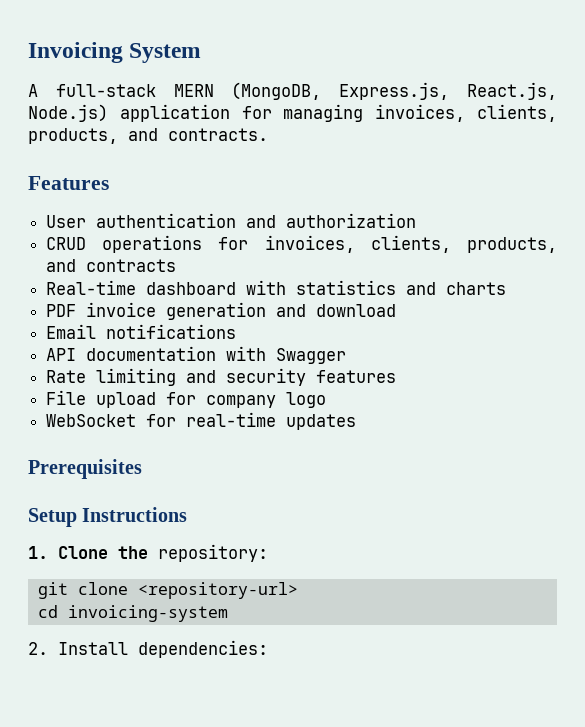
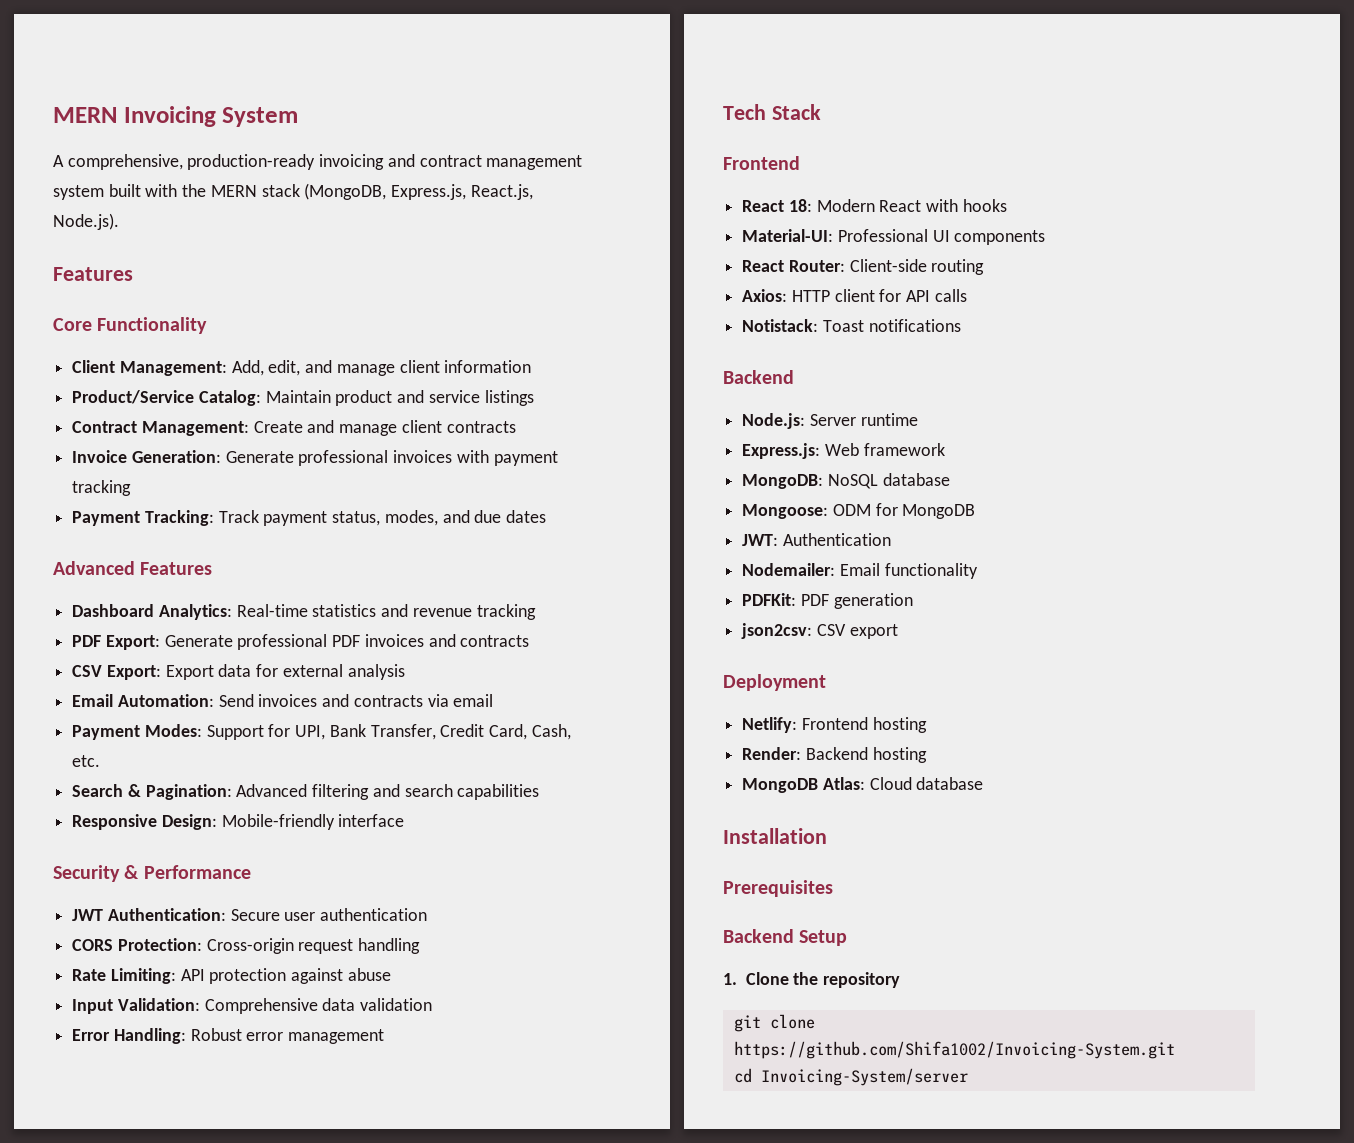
(28, 52) none -> [53,107,117,123] MERN
[55,82,557,100] [28,104,557,122] [28,128,268,144] [28,176,109,190] [46,213,417,228] [46,235,557,253] [46,259,177,272] [46,280,507,295] [46,302,397,320] [46,324,237,339] [46,346,347,364] [46,368,397,386] [46,390,327,408] [46,412,357,430] full-stack MERN (MongoDB, Express.js, React.js, Node.js) application for managing invoices, clients, products, and contracts. // Features // User authentication and authorization // CRUD operations for invoices, clients, products, and contracts // Real-time dashboard with statistics and charts // PDF invoice generation and download // Email notifications // API documentation with Swagger // Rate limiting and security features // File upload for company logo // WebSocket for real-time updates -> [67,154,583,170] [53,183,533,200] [53,213,119,230] [53,267,133,281] [53,317,208,334] [72,360,532,376] [72,390,534,406] [72,420,516,436] [72,450,558,466] [72,480,132,496] [72,510,547,526] [53,561,213,575] [72,604,536,620] [72,634,530,650] [72,664,405,680] [72,694,494,707] [72,724,571,740] [72,755,101,767] [72,784,540,800] [72,814,405,830] [53,865,251,882] [72,908,428,921] [72,938,421,954] [72,968,391,984] [72,998,433,1014] [72,1028,385,1044] [723,104,821,120] [723,156,800,170] [742,199,1007,212] [742,229,1046,245] [742,259,985,275] [742,289,967,302] [742,319,961,332] [723,370,794,384] [742,413,918,429] [742,443,945,459] [742,473,950,489] [742,503,976,519] [742,533,891,546] [742,563,978,579] [742,593,913,609] [741,623,898,639] [723,674,826,691] [742,717,927,733] [742,747,927,763] [742,777,984,793] [723,828,827,844] comprehensive, production-ready invoicing and contract management system built with the MERN stack (MongoDB, Express.js, React.js, Node.js). // Features // Core Functionality // Client Management: Add, edit, and manage client information // Product/Service Catalog: Maintain product and service listings // Contract Management: Create and manage client contracts // Invoice Generation: Generate professional invoices with payment tracking // Payment Tracking: Track payment status, modes, and due dates // Advanced Features // Dashboard Analytics: Real-time statistics and revenue tracking // PDF Export: Generate professional PDF invoices and contracts // CSV Export: Export data for external analysis // Email Automation: Send invoices and contracts via email // Payment Modes: Support for UPI, Bank Transfer, Credit Card, Cash, etc. // Search & Pagination: Advanced filtering and search capabilities // Responsive Design: Mobile-friendly interface // Security & Performance // JWT Authentication: Secure user authentication // CORS Protection: Cross-origin request handling // Rate Limiting: API protection against abuse // Input Validation: Comprehensive data validation // Error Handling: Robust error management // Tech Stack // Frontend // React 18: Modern React with hooks // Material-UI: Professional UI components // React Router: Client-side routing // Axios: HTTP client for API calls // Notistack: Toast notifications // Backend // Node.js: Server runtime // Express.js: Web framework // MongoDB: NoSQL database // Mongoose: ODM for MongoDB // JWT: Authentication // Nodemailer: Email functionality // PDFKit: PDF generation // json2csv: CSV export // Deployment // Netlify: Frontend hosting // Render: Backend hosting // MongoDB Atlas: Cloud database // Installation
(142, 469) none -> [723,929,794,943] Backend
[82,507,188,522] Instructions -> (848, 938) none
[157,544,268,562] repository: -> [823,972,901,988] repository
[137,582,298,599] <repository-url> -> [733,1041,1175,1059] https://github.com/Shifa1002/Invoicing-System.git
[67,605,228,622] [28,640,268,658] invoicing-system // 2. Install dependencies: -> [760,1068,968,1086] Invoicing-System/server

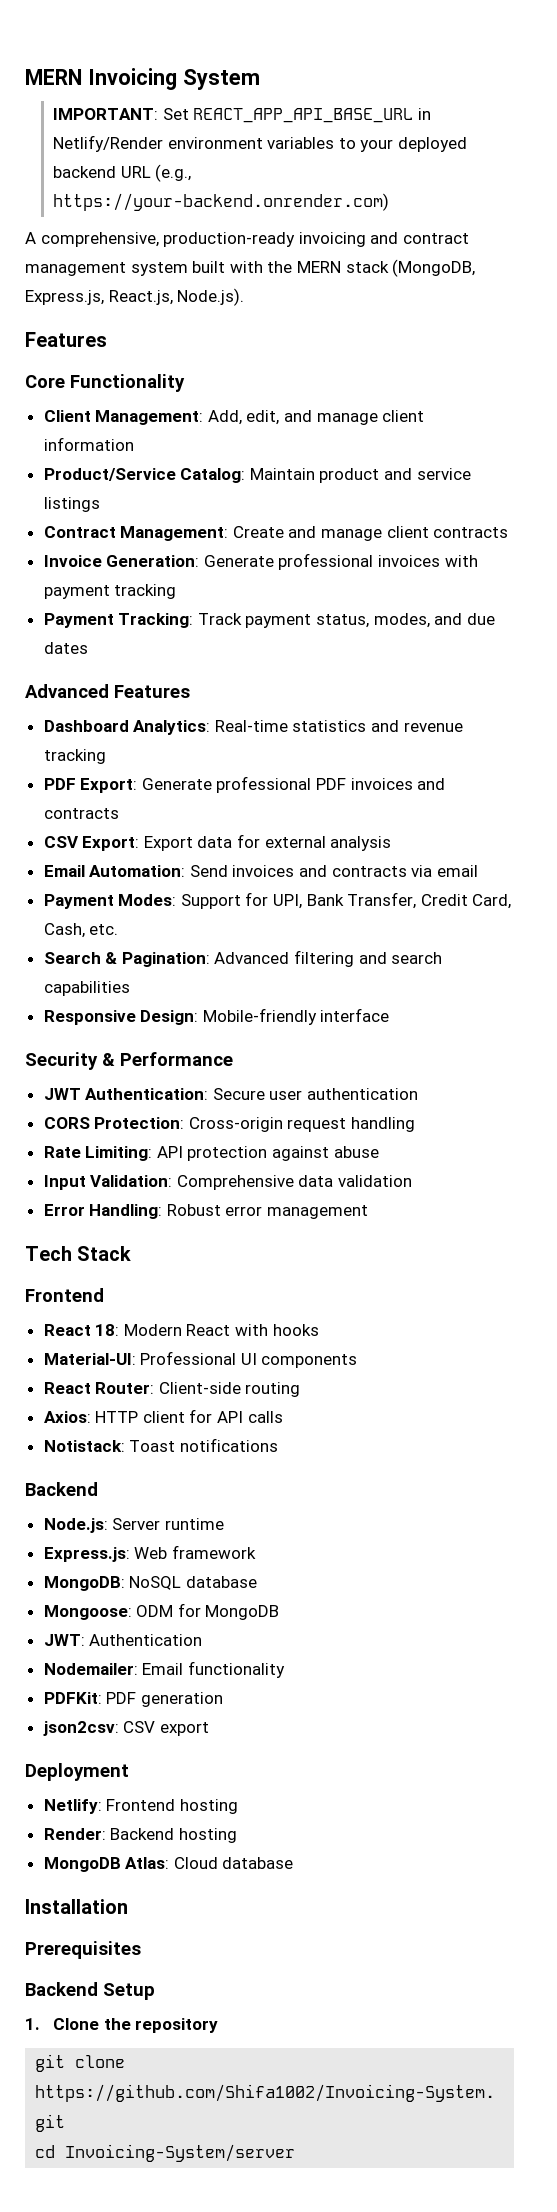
(299, 117) none -> [52,108,431,123] [52,135,467,152] [52,164,192,182] [52,193,389,211] // IMPORTANT: Set REACT_APP_API_BASE_URL in Netlify/Render environment variables to your deployed backend URL (e.g., https://your-backend.onrender.com)

